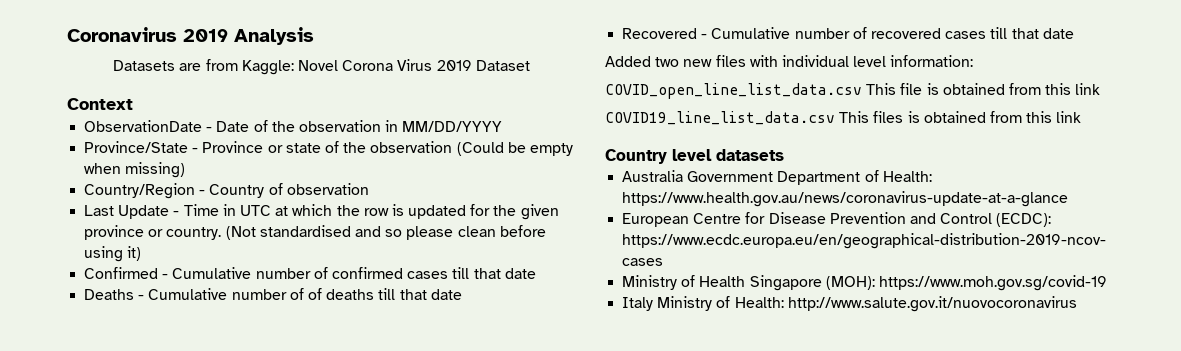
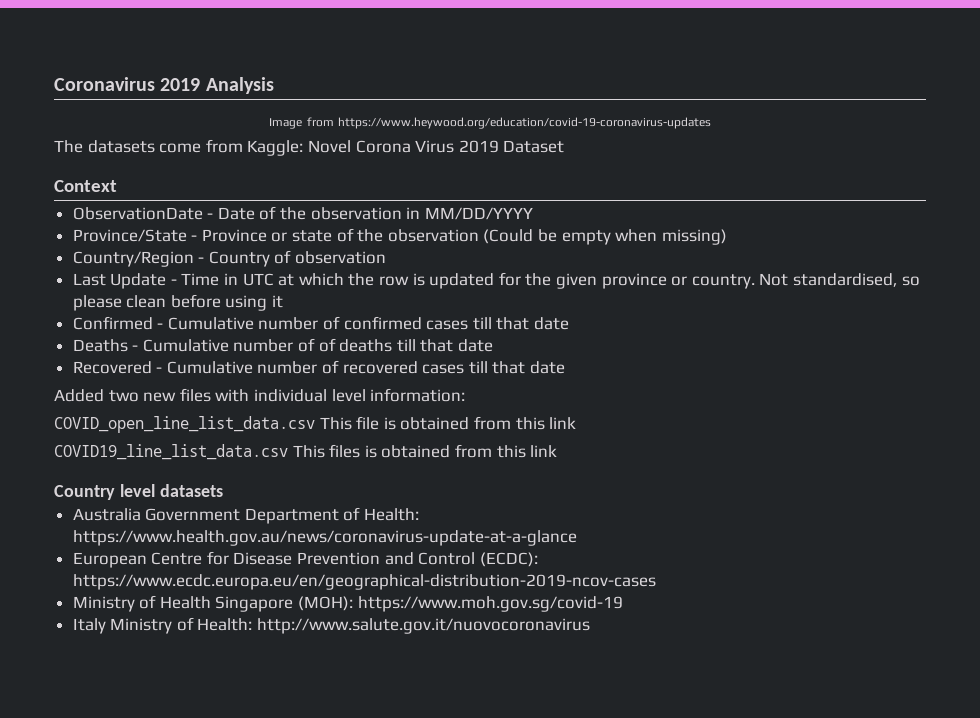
[113,60,202,71] Datasets are -> [268,117,712,129] [54,140,202,153] Image from https://www.heywood.org/education/covid-19-coronavirus-updates // The datasets come
[225,225,381,240] (Not standardised and -> [759,273,897,287] Not standardised,
[127,246,142,261] it) -> [272,295,284,308] it

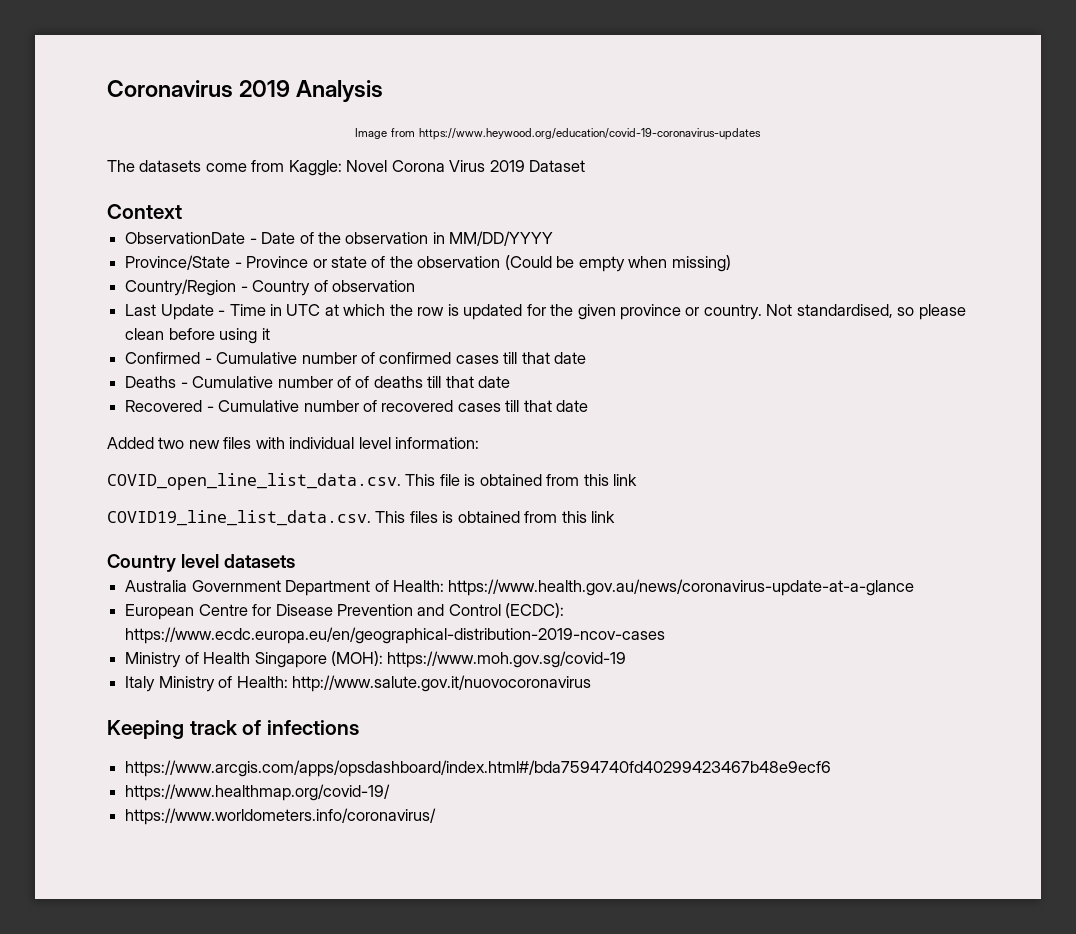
[54,416,315,433] COVID_open_line_list_data.csv -> [107,473,401,490] COVID_open_line_list_data.csv.
[54,444,288,460] COVID19_line_list_data.csv -> [107,510,371,526] COVID19_line_list_data.csv.
(591, 626) none -> [107,720,359,739] [125,760,832,777] [125,784,391,801] [125,808,437,825] // Keeping track of infections // https://www.arcgis.com/apps/opsdashboard/index.html#/bda7594740fd40299423467b48e9ecf6 // https://www.healthmap.org/covid-19/ // https://www.worldometers.info/coronavirus/

